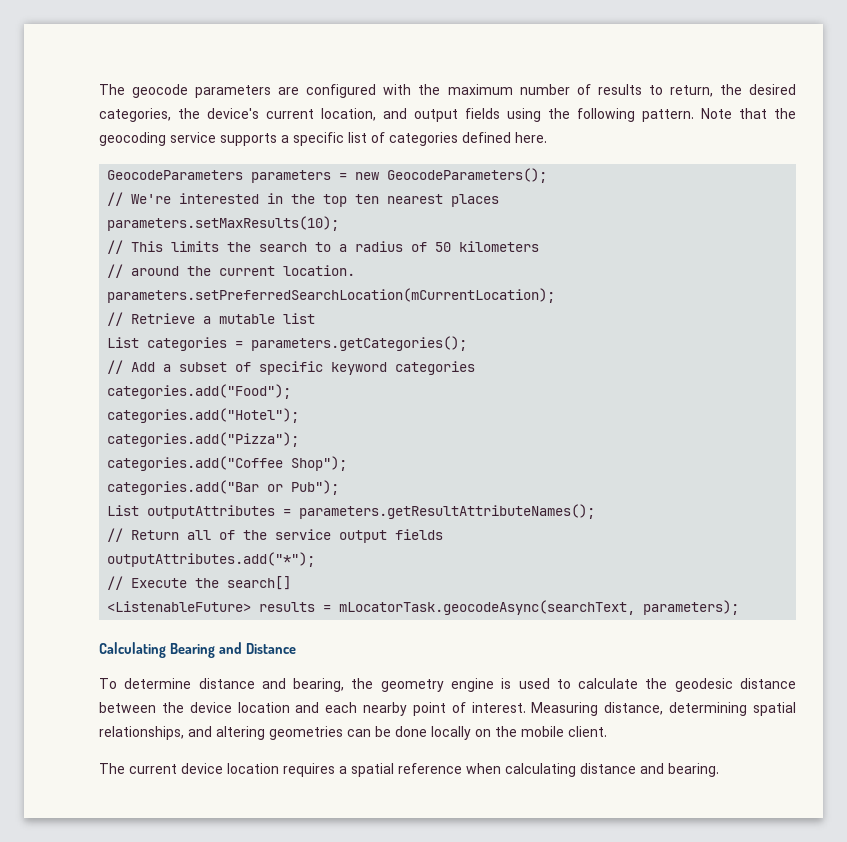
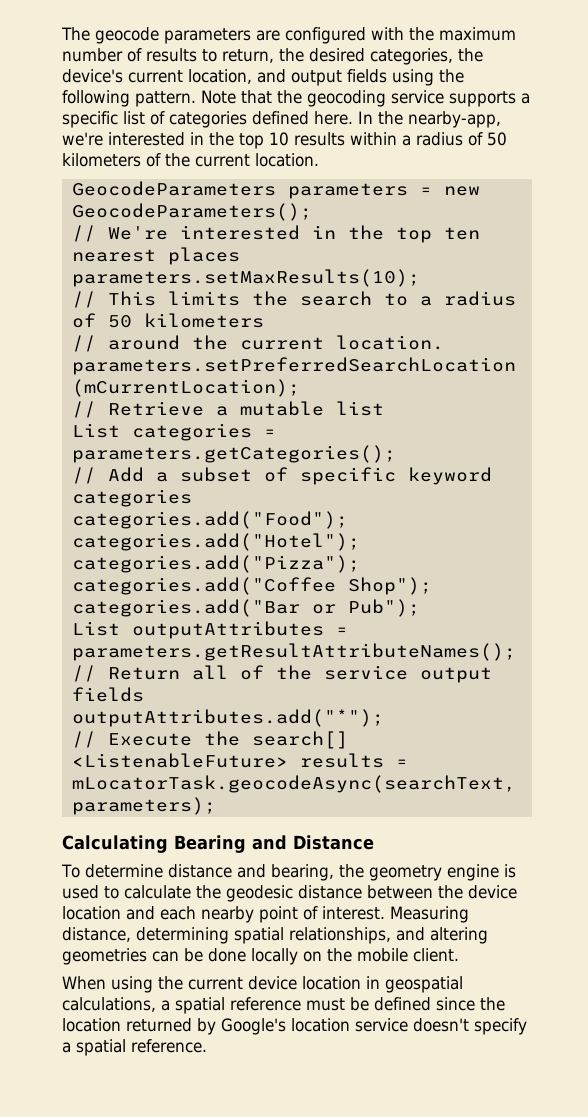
(547, 137) none -> [358,111,501,128] [62,132,507,149] [62,153,319,167] In the nearby-app, we're interested in the top 10 results within a radius of 50 kilometers of the current location.
[99,763,719,777] The current device location requires a spatial reference when calculating distance and bearing. -> [62,976,463,993] [62,997,505,1014] [62,1018,527,1035] [62,1039,207,1056] When using the current device location in geospatial calculations, a spatial reference must be defined since the location returned by Google's location service doesn't specify a spatial reference.

